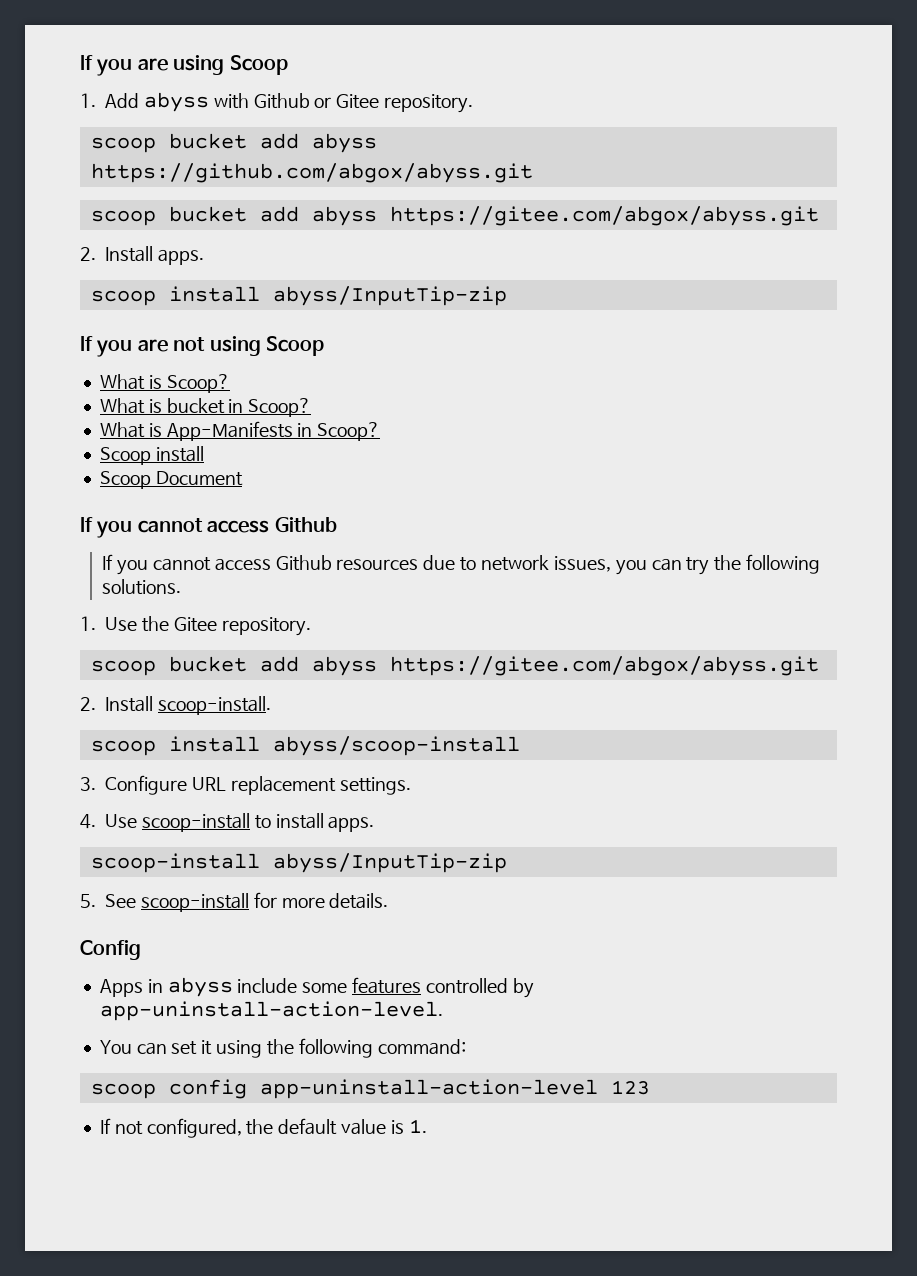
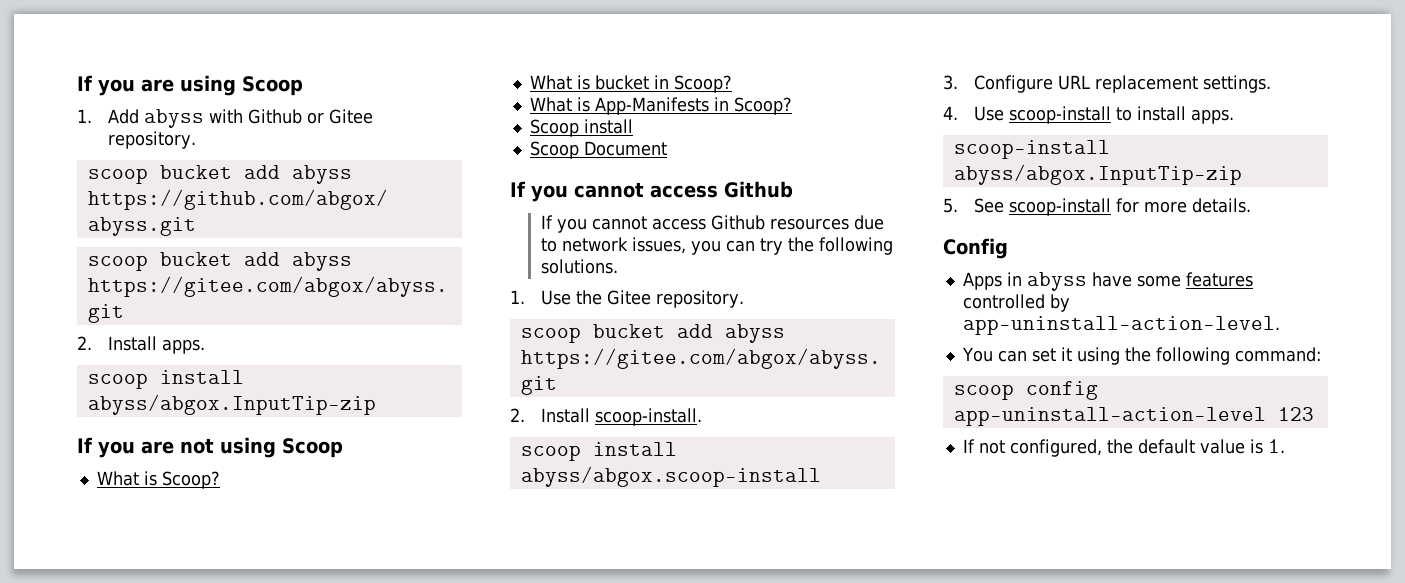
[272,286,507,306] abyss/InputTip-zip -> [87,394,376,415] abyss/abgox.InputTip-zip
[272,736,520,756] abyss/scoop-install -> [520,466,821,487] abyss/abgox.scoop-install
[272,853,507,873] abyss/InputTip-zip -> [953,164,1242,185] abyss/abgox.InputTip-zip
[237,978,298,993] include -> [1091,272,1132,287] have

